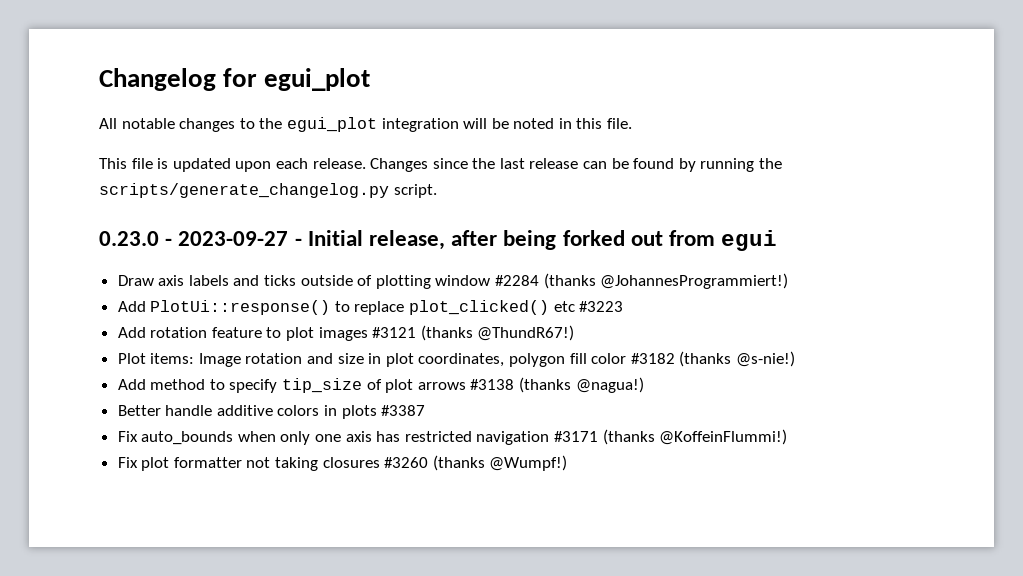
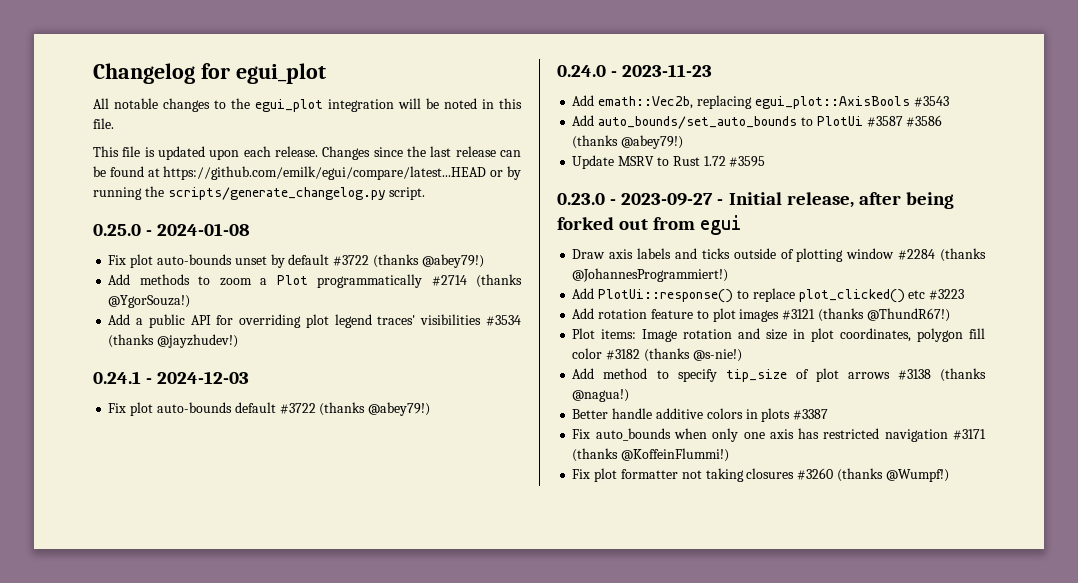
(675, 163) none -> [147,166,504,180] at https://github.com/emilk/egui/compare/latest...HEAD or
(437, 191) none -> [93,223,251,236] [108,254,484,268] [108,274,522,288] [108,295,191,308] [108,314,521,328] [108,334,239,348] [93,371,250,384] [108,402,431,416] [557,64,713,77] [572,95,949,109] [572,115,943,129] [572,135,684,149] [572,155,766,169] // 0.25.0 - 2024-01-08 // Fix plot auto-bounds unset by default #3722 (thanks @abey79!) // Add methods to zoom a Plot programmatically #2714 (thanks @YgorSouza!) // Add a public API for overriding plot legend traces' visibilities #3534 (thanks @jayzhudev!) // 0.24.1 - 2024-12-03 // Fix plot auto-bounds default #3722 (thanks @abey79!) // 0.24.0 - 2023-11-23 // Add emath::Vec2b, replacing egui_plot::AxisBools #3543 // Add auto_bounds/set_auto_bounds to PlotUi #3587 #3586 (thanks @abey79!) // Update MSRV to Rust 1.72 #3595

